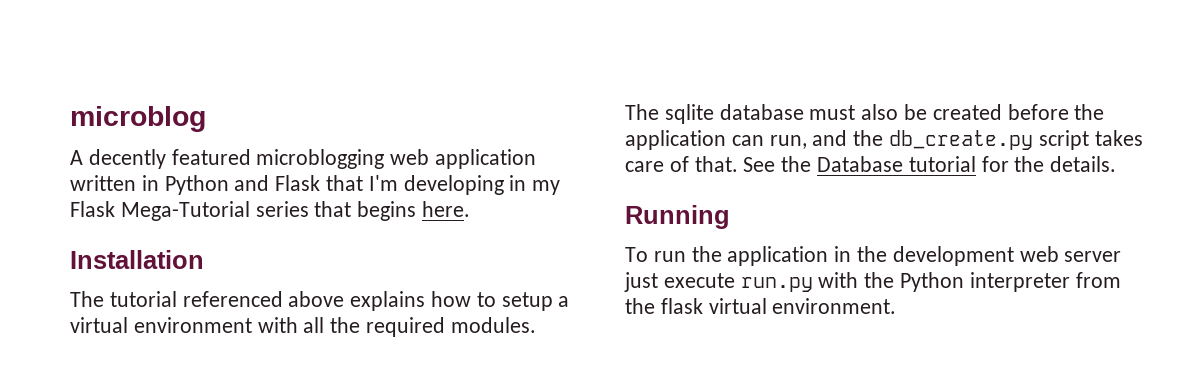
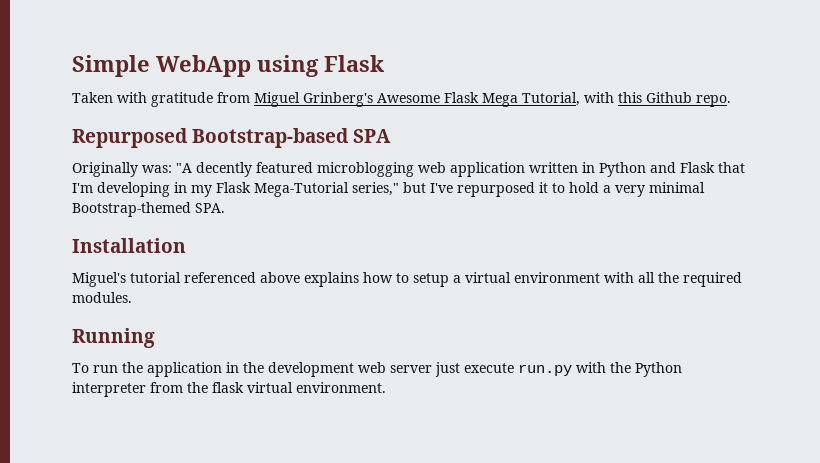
[70,106,206,132] [70,150,83,165] microblog // A -> [72,55,384,77] [72,92,731,107] [72,128,392,148] [72,162,192,177] Simple WebApp using Flask // Taken with gratitude from Miguel Grinberg's Awesome Flask Mega Tutorial, with this Github repo. // Repurposed Bootstrap-based SPA // Originally was: "A
[255,201,471,221] series that begins here. -> [352,182,705,197] [72,202,225,217] series," but I've repurposed it to hold a very minimal Bootstrap-themed SPA.
[70,291,104,307] The -> [72,272,126,287] Miguel's
[625,104,1105,124] [625,130,1143,150] [625,156,1117,172] // The sqlite database must also be created before the application can run, and the db_create.py script takes care of that. See the Database tutorial for the details. -> (132, 297) none

